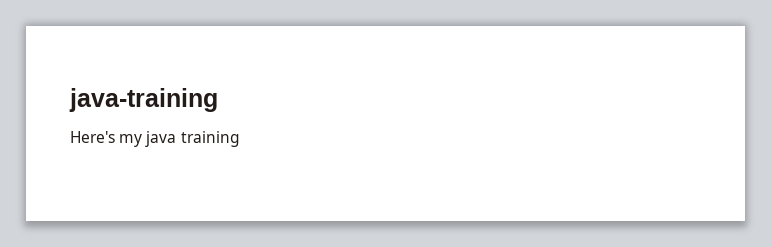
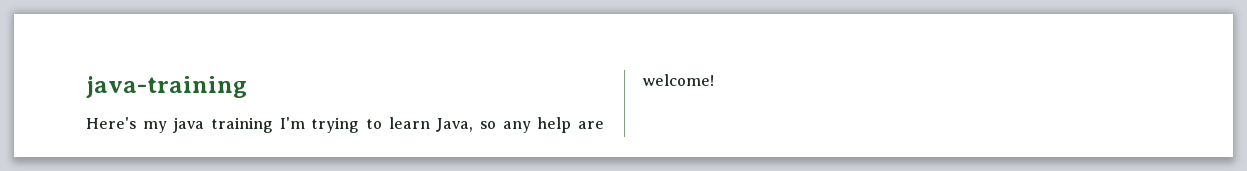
(240, 139) none -> [279,117,605,133] [643,74,714,86] I'm trying to learn Java, so any help are welcome!

